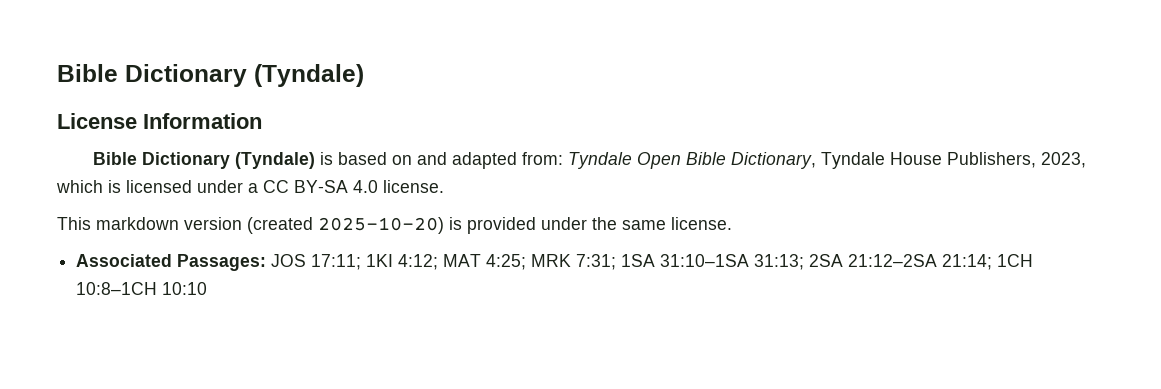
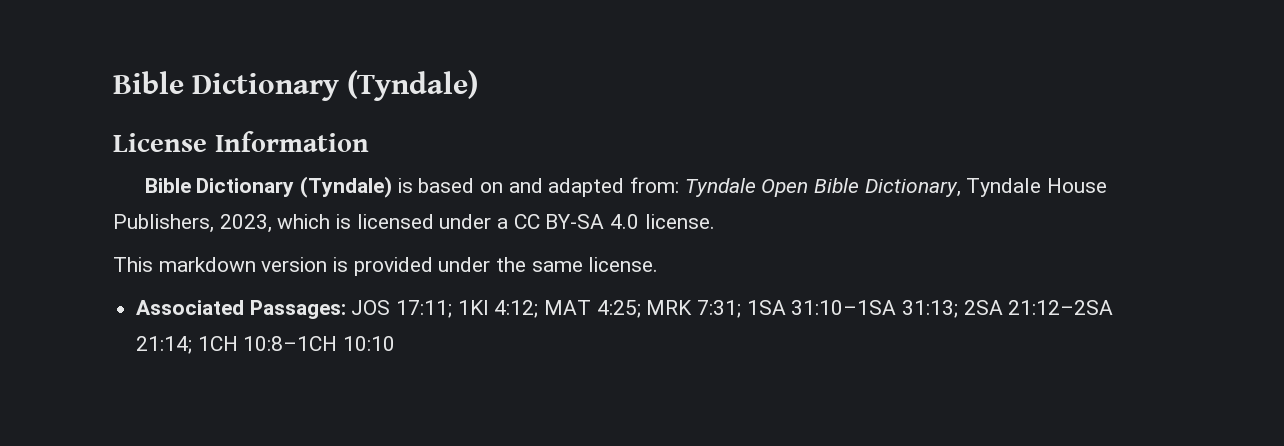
[247,217,444,234] (created 2025-10-20) -> (328, 264) none

